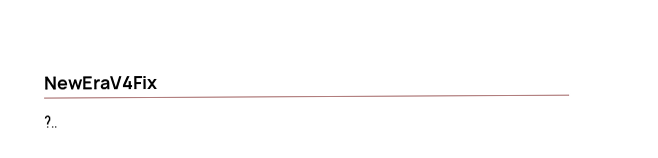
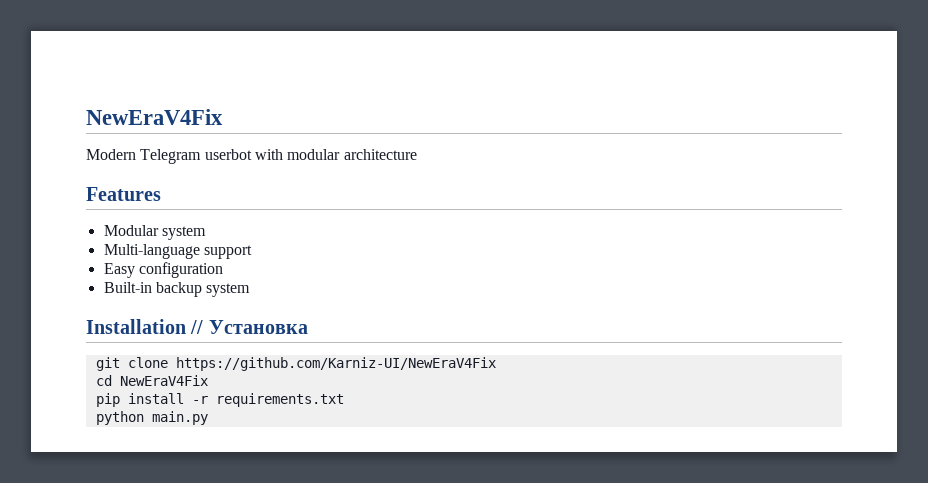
[43,75,158,90] [44,115,58,128] NewEraV4Fix // ?.. -> [86,109,223,125] [86,149,417,164] [86,187,161,201] [103,225,206,240] [103,244,252,259] [103,262,223,278] [103,282,251,297] [86,319,308,334] [95,357,496,371] [95,375,208,386] [95,393,344,407] [95,411,208,425] NewEraV4Fix // Modern Telegram userbot with modular architecture // Features // Modular system // Multi-language support // Easy configuration // Built-in backup system // Installation // Установка // git clone https://github.com/Karniz-UI/NewEraV4Fix // cd NewEraV4Fix // pip install -r requirements.txt // python main.py

